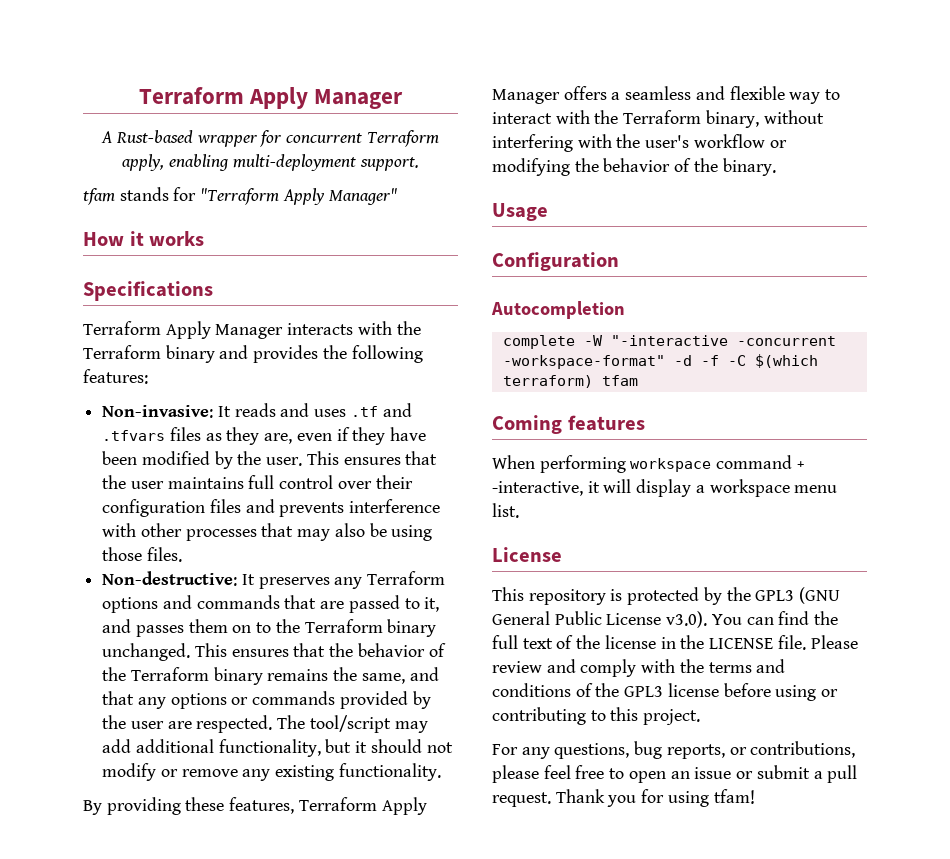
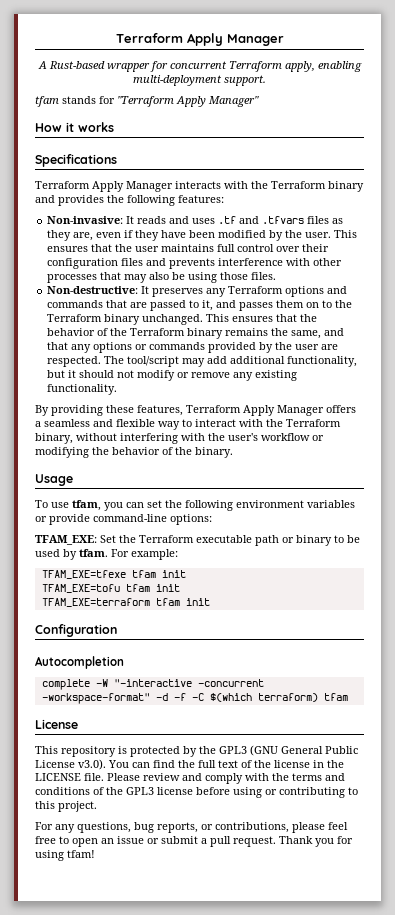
(548, 212) none -> [35,500,355,511] [35,514,212,525] [35,535,360,546] [35,549,178,560] [41,570,186,579] [41,584,180,593] [41,598,210,607] // To use tfam, you can set the following environment variables or provide command-line options: // TFAM_EXE: Set the Terraform executable path or binary to be used by tfam. For example: // TFAM_EXE=tfexe tfam init // TFAM_EXE=tofu tfam init // TFAM_EXE=terraform tfam init
[492,415,645,434] [492,455,804,473] [492,479,838,497] [492,503,519,518] // Coming features // When performing workspace command + -interactive, it will display a workspace menu list. -> (348, 697) none

